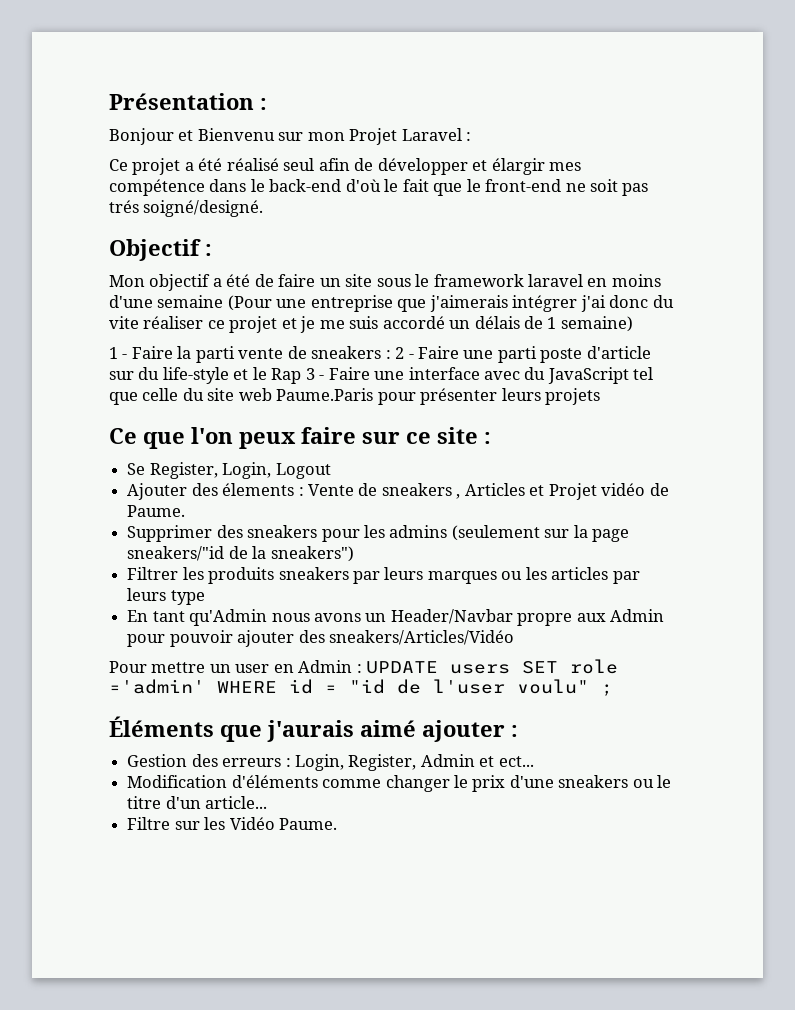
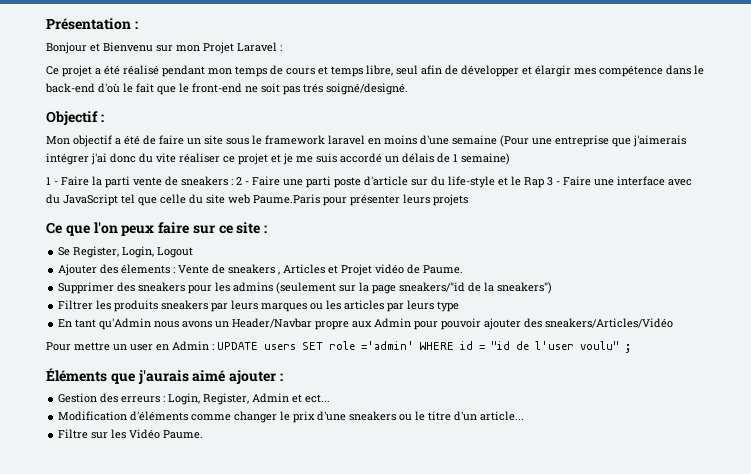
(279, 164) none -> [162,65,393,77] pendant mon temps de cours et temps libre,

